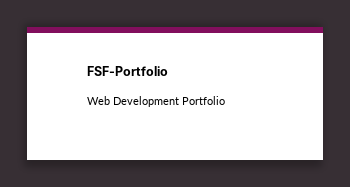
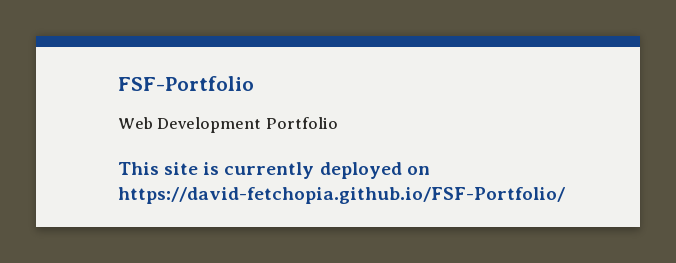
(225, 100) none -> [118,162,430,179] [118,187,565,204] // This site is currently deployed on https://david-fetchopia.github.io/FSF-Portfolio/

